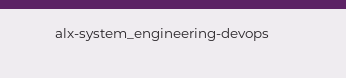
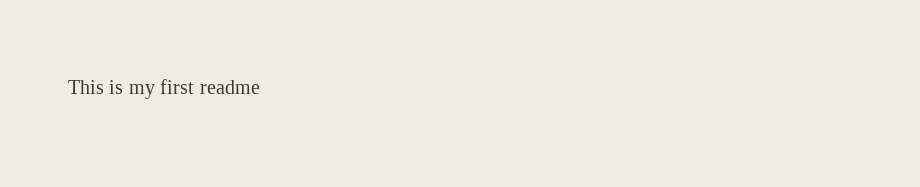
[55,28,269,41] alx-system_engineering-devops -> [68,79,260,99] This is my first readme

